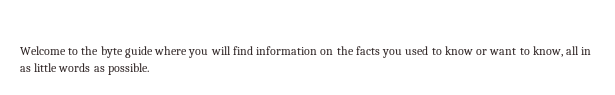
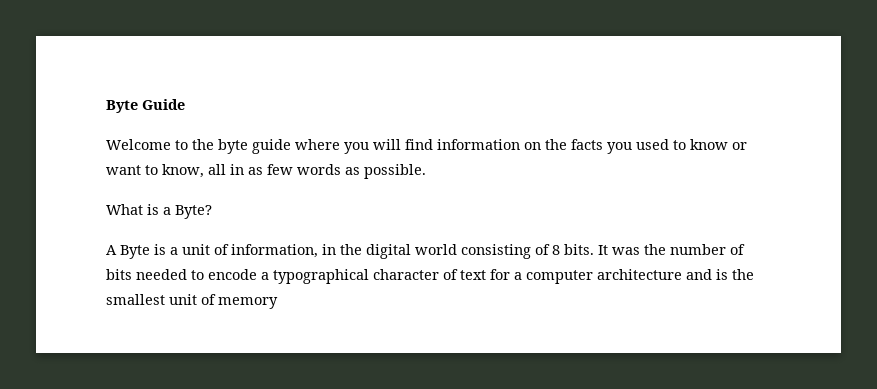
(20, 50) none -> [106,99,185,113] Byte Guide //
[34,63,58,72] little -> [267,164,293,175] few
(149, 69) none -> [106,204,212,219] [106,244,745,259] [106,269,754,284] [106,294,278,309] // What is a Byte? // A Byte is a unit of information, in the digital world consisting of 8 bits. It was the number of bits needed to encode a typographical character of text for a computer architecture and is the smallest unit of memory

